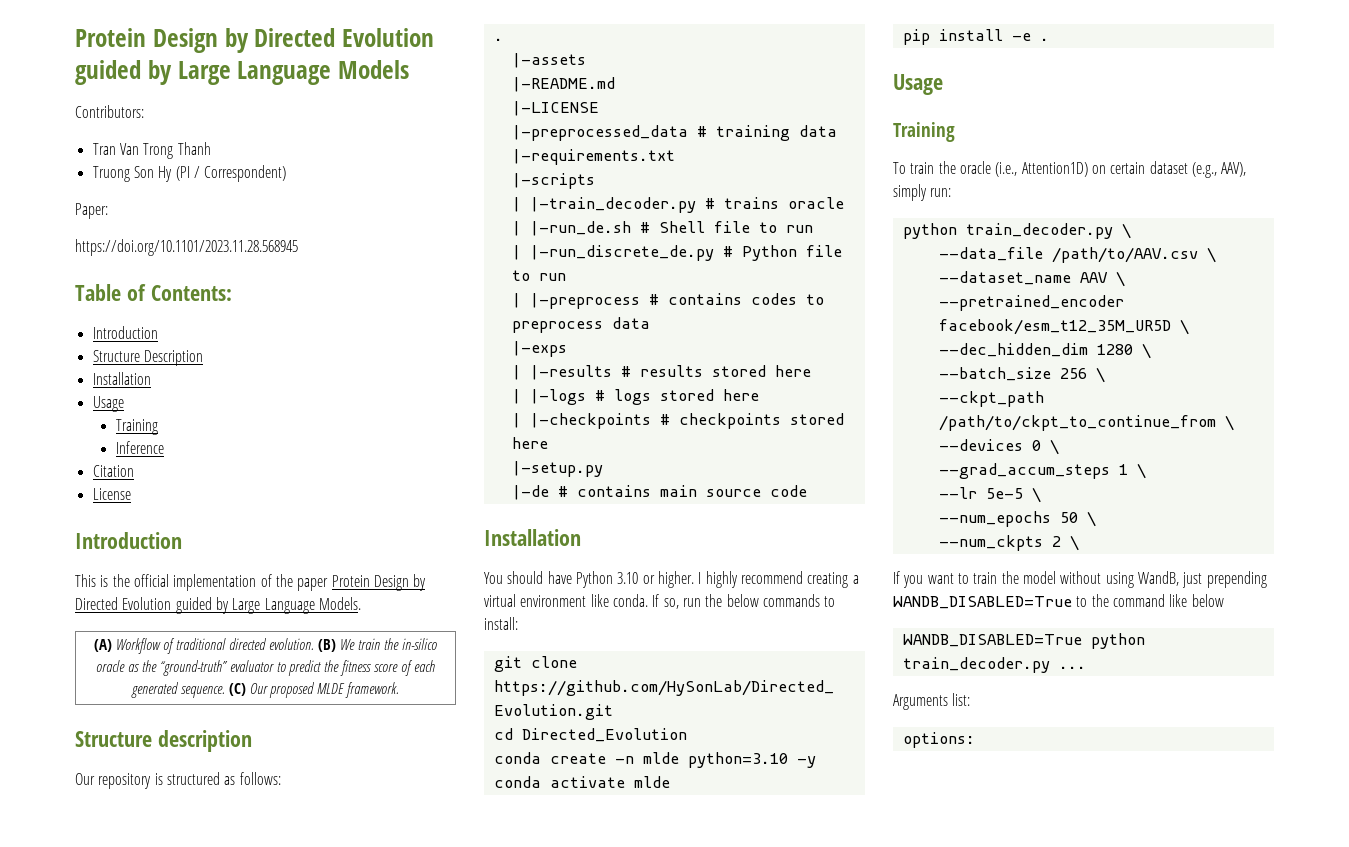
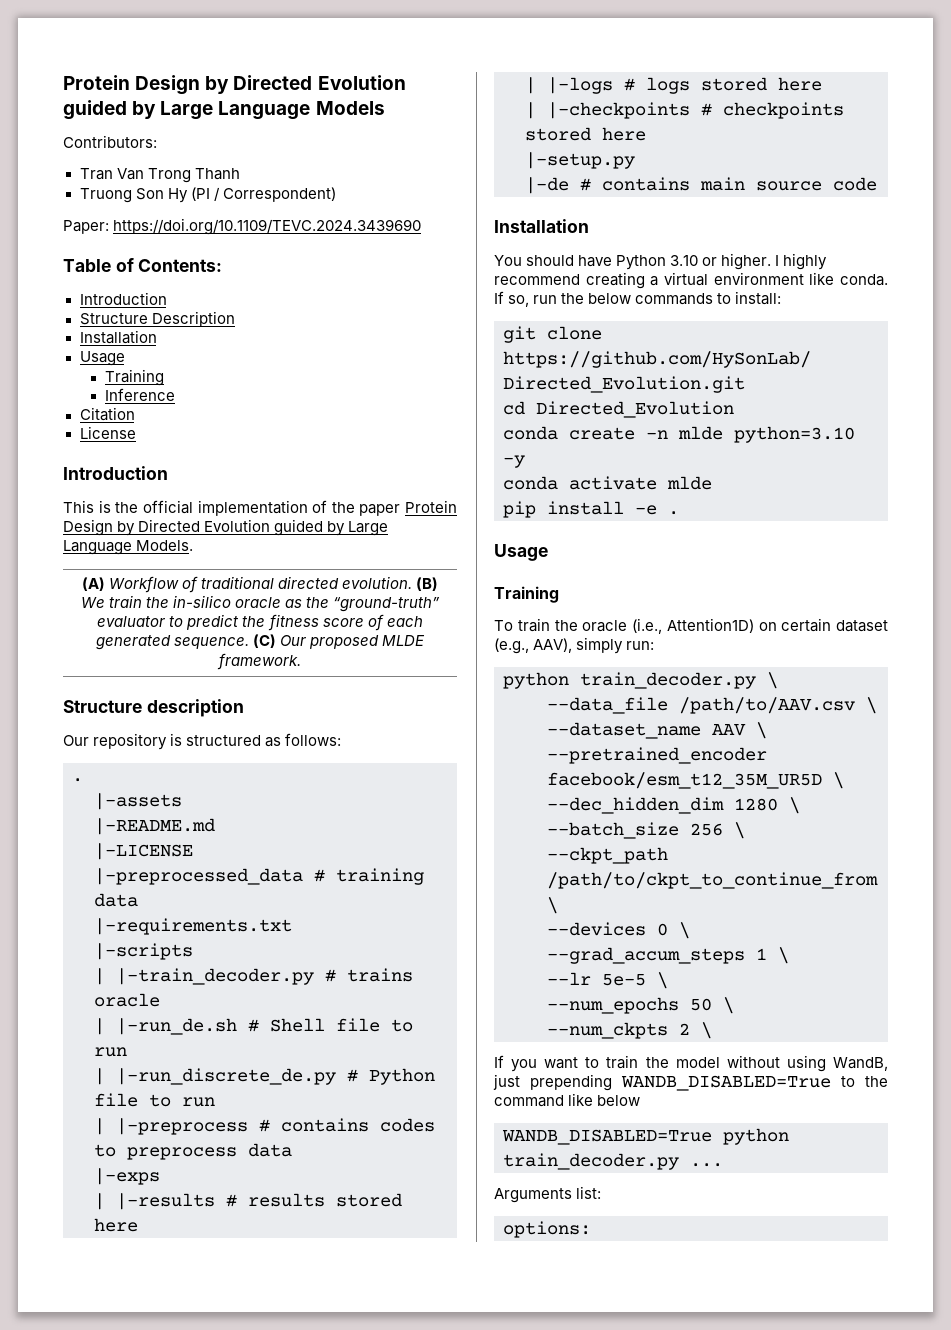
[75,239,298,256] // https://doi.org/10.1101/2023.11.28.568945 -> [113,218,422,235] https://doi.org/10.1109/TEVC.2024.3439690

